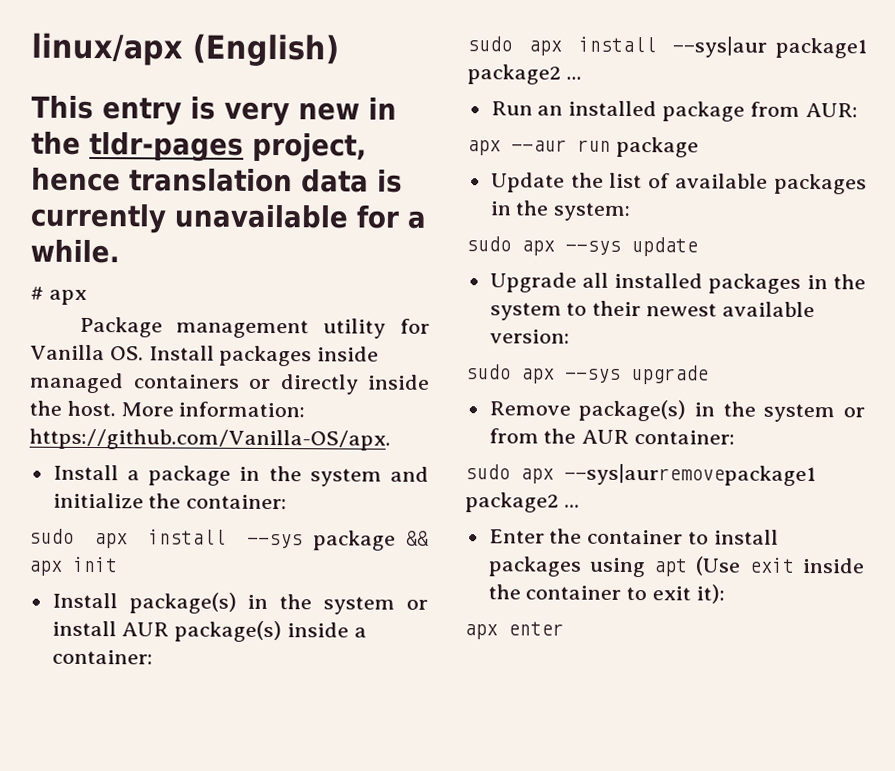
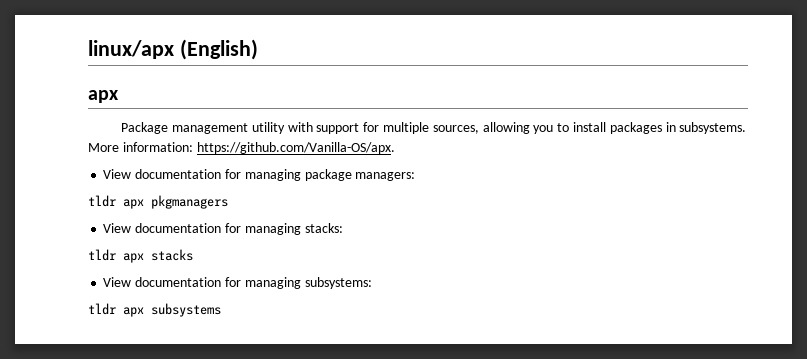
[31,94,397,127] [31,130,367,163] [31,166,403,193] [30,202,426,234] [30,238,120,264] [30,286,87,305] [79,316,430,339] [30,344,380,367] [29,372,430,395] [29,400,306,418] [29,428,391,451] [52,464,429,487] [52,492,288,510] [29,528,429,551] [28,556,118,576] [51,592,428,615] [51,620,367,643] [51,649,153,665] [467,36,867,59] [467,64,582,85] [490,100,858,122] [467,136,699,158] [490,172,867,195] [489,200,632,222] [466,236,698,257] [489,272,866,294] [489,300,815,321] [489,329,570,344] [466,364,709,385] [488,399,865,423] [488,428,736,445] [465,463,816,487] [465,492,580,513] [488,528,779,545] [487,556,865,578] [487,584,725,604] [464,621,564,640] This entry is very new in the tldr-pages project, hence translation data is currently unavailable for a while. // # apx // Package management utility for Vanilla OS. Install packages inside managed containers or directly inside the host. More information: https://github.com/Vanilla-OS/apx. // Install a package in the system and initialize the container: // sudo apx install --sys package && apx init // Install package(s) in the system or install AUR package(s) inside a container: // sudo apx install --sys|aur package1 package2 ... // Run an installed package from AUR: // apx --aur run package // Update the list of available packages in the system: // sudo apx --sys update // Upgrade all installed packages in the system to their newest available version: // sudo apx --sys upgrade // Remove package(s) in the system or from the AUR container: // sudo apx --sys|aurremovepackage1 package2 ... // Enter the container to install packages using apt (Use exit inside the container to exit it): // apx enter -> [88,90,119,103] [121,122,747,134] [88,142,395,154] [103,169,416,181] [88,195,228,209] [103,223,343,235] [88,249,193,263] [103,277,372,289] [88,303,221,317] apx // Package management utility with support for multiple sources, allowing you to install packages in subsystems. More information: https://github.com/Vanilla-OS/apx. // View documentation for managing package managers: // tldr apx pkgmanagers // View documentation for managing stacks: // tldr apx stacks // View documentation for managing subsystems: // tldr apx subsystems

